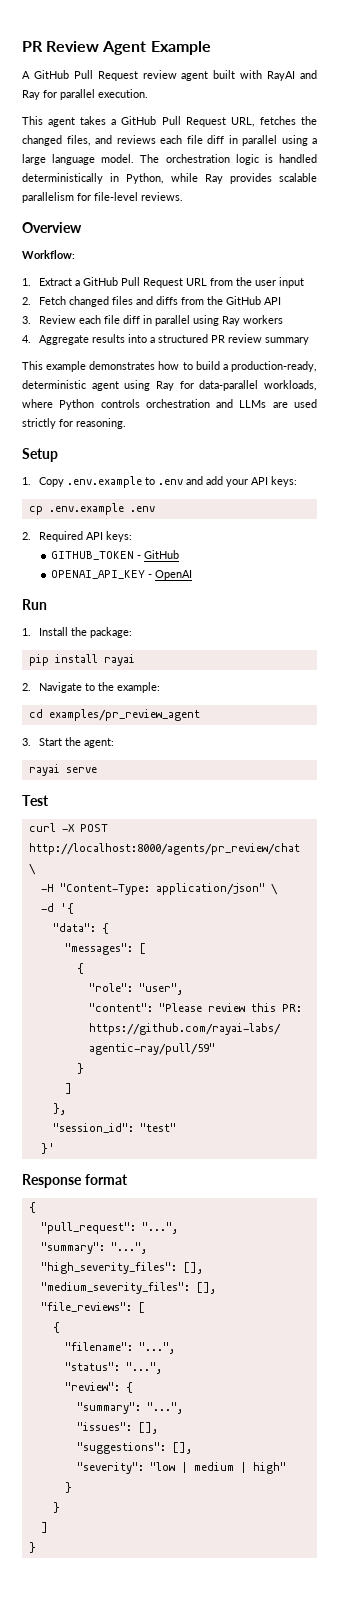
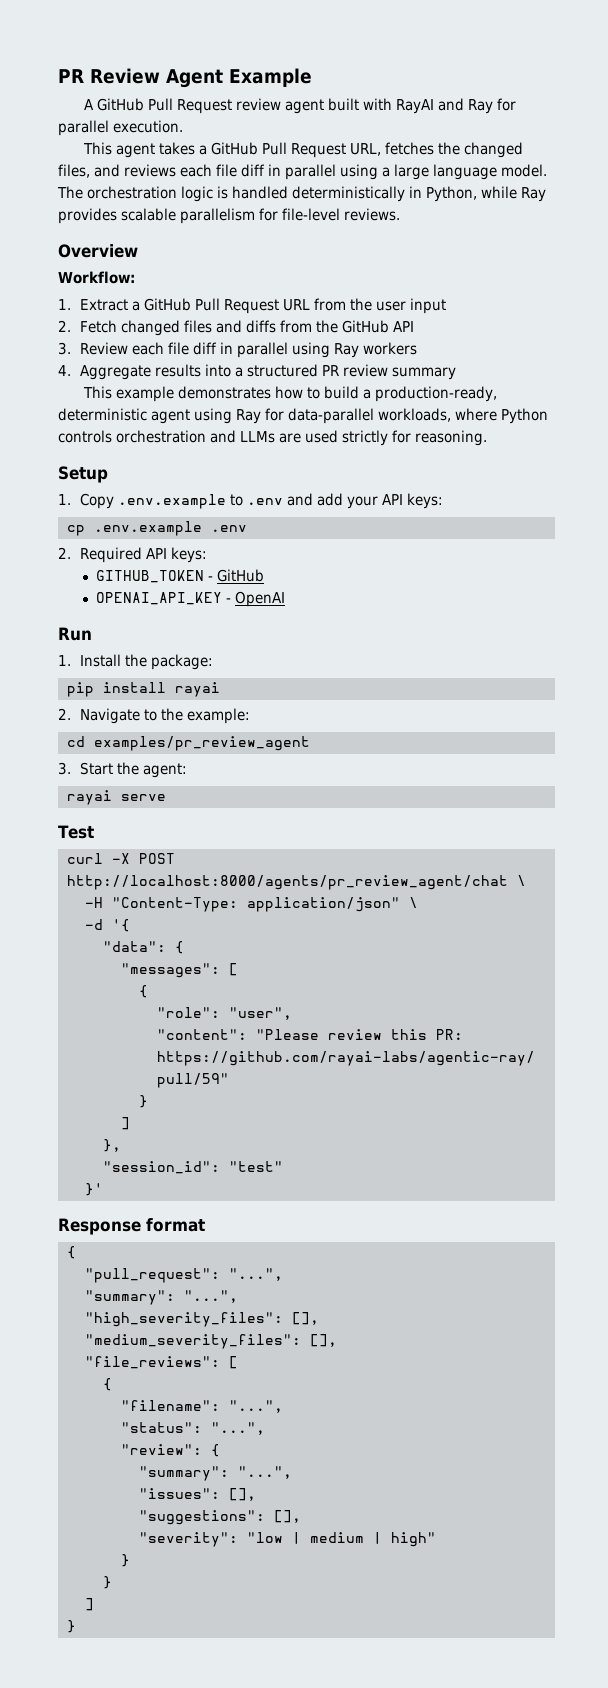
[28,843,300,855] http://localhost:8000/agents/pr_review/chat -> [66,875,508,890] http://localhost:8000/agents/pr_review_agent/chat

